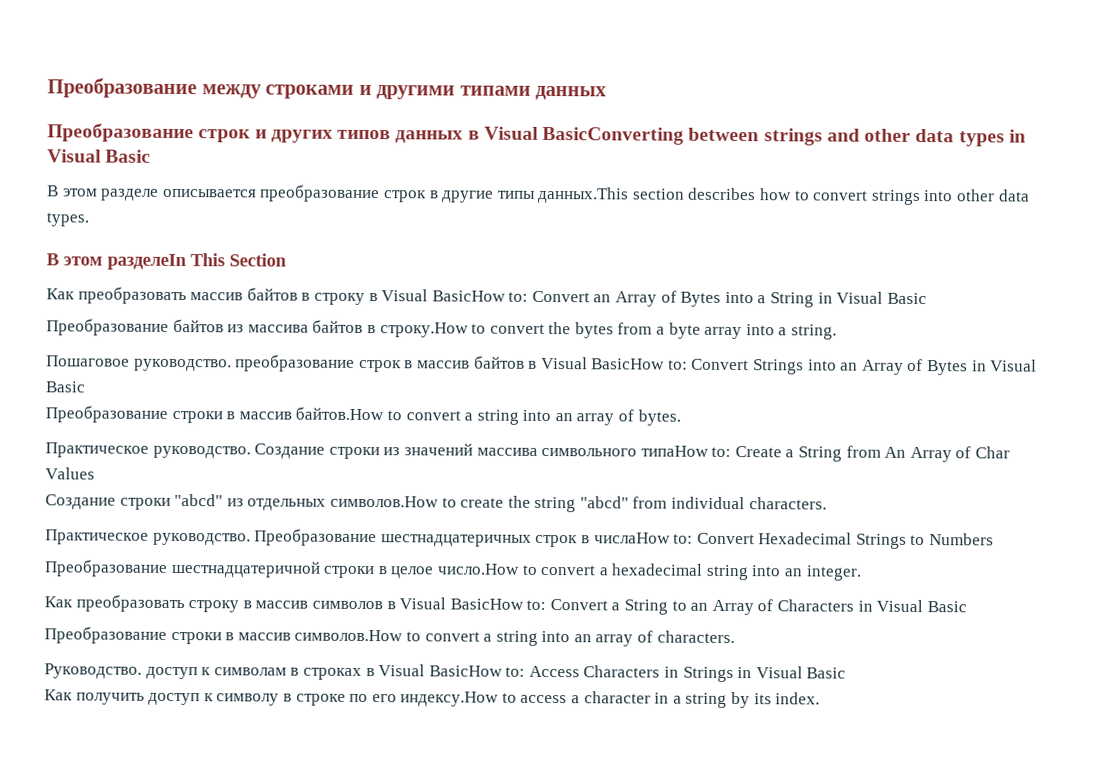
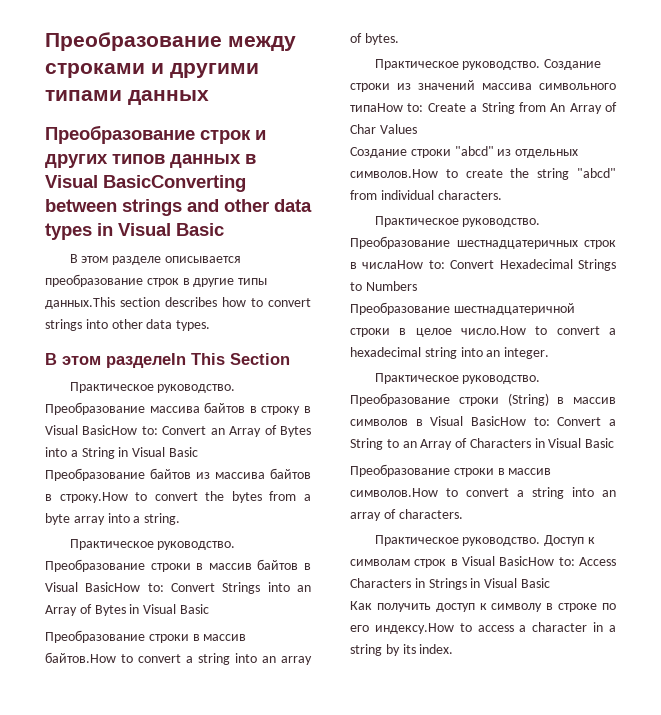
[46,286,244,305] Как преобразовать массив -> [69,382,236,393] [45,402,200,415] Практическое руководство. Преобразование массива
[46,354,402,373] Пошаговое руководство. преобразование строк -> [69,539,236,550] [45,559,191,572] Практическое руководство. Преобразование строки
[44,594,240,613] Как преобразовать строку -> [374,373,541,384] [350,393,549,406] Практическое руководство. Преобразование строки (String)
[44,663,362,681] Руководство. доступ к символам в строках -> [374,535,595,546] [350,559,447,568] Практическое руководство. Доступ к символам строк

